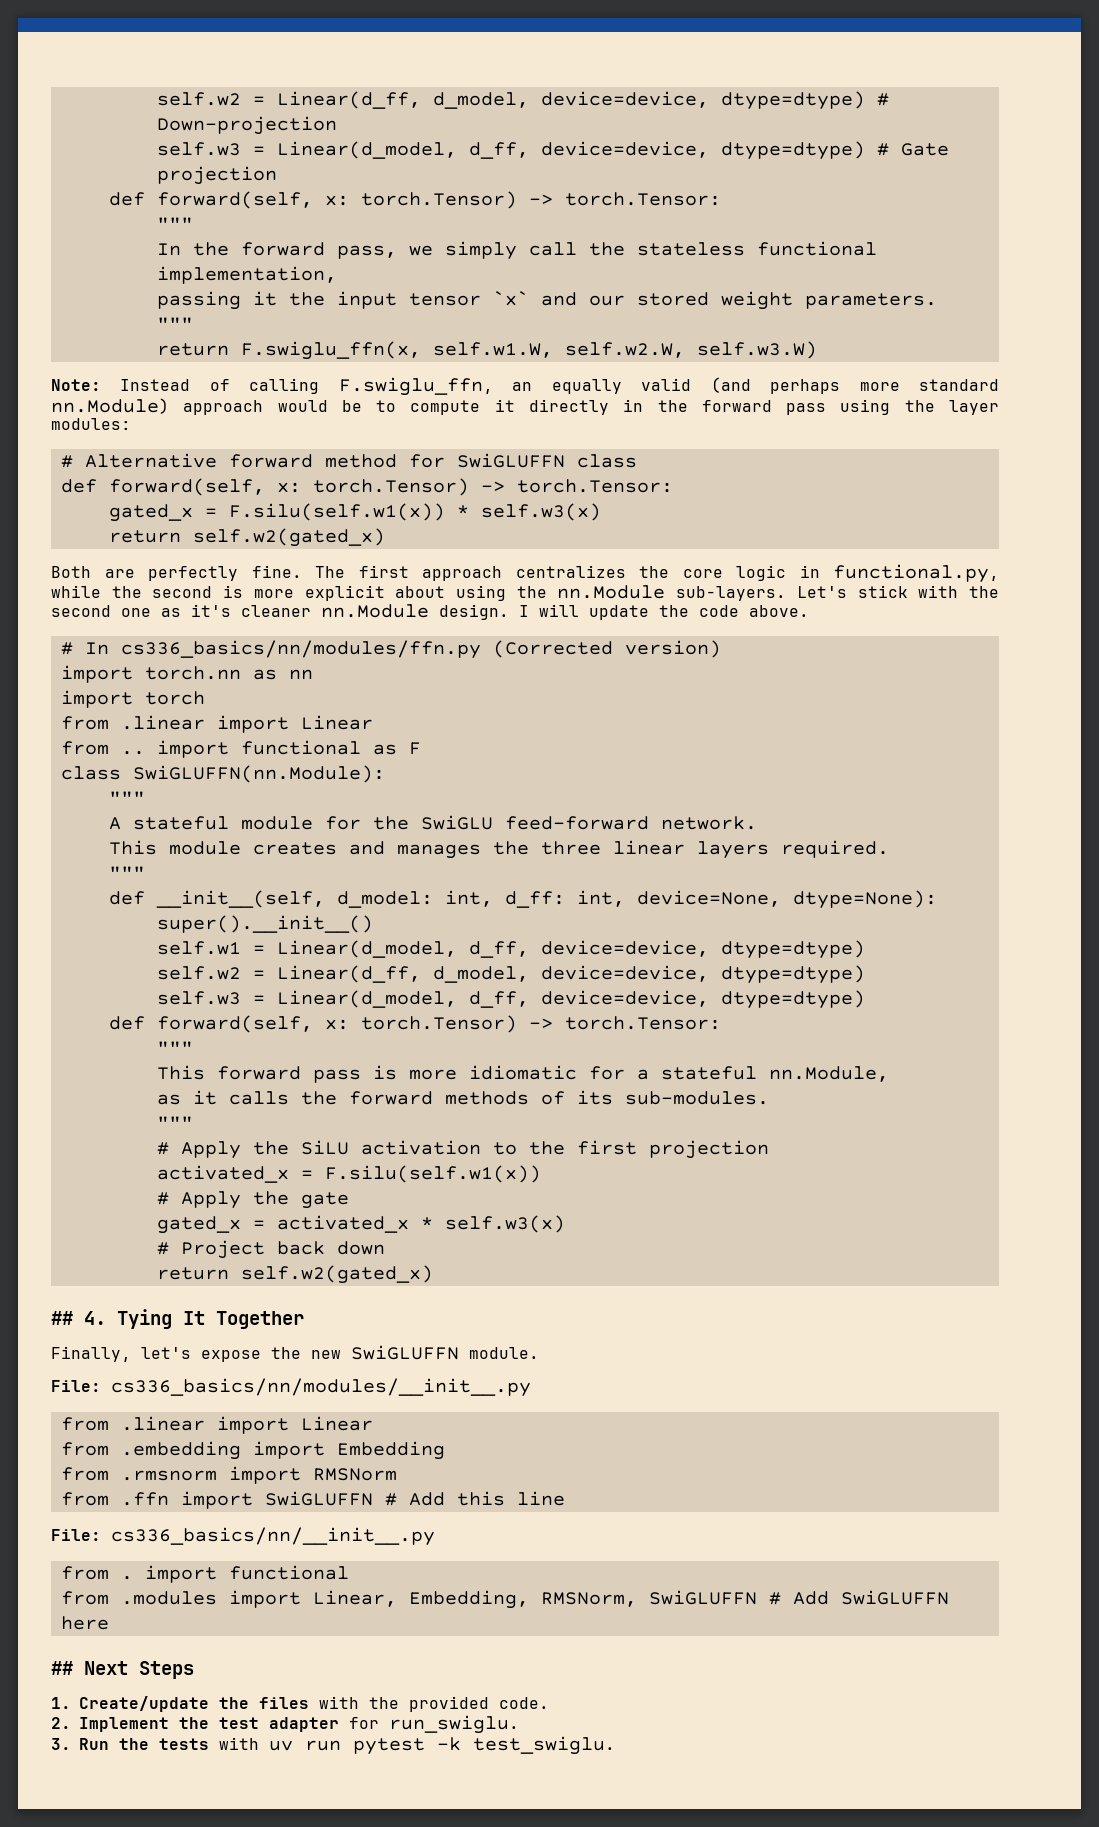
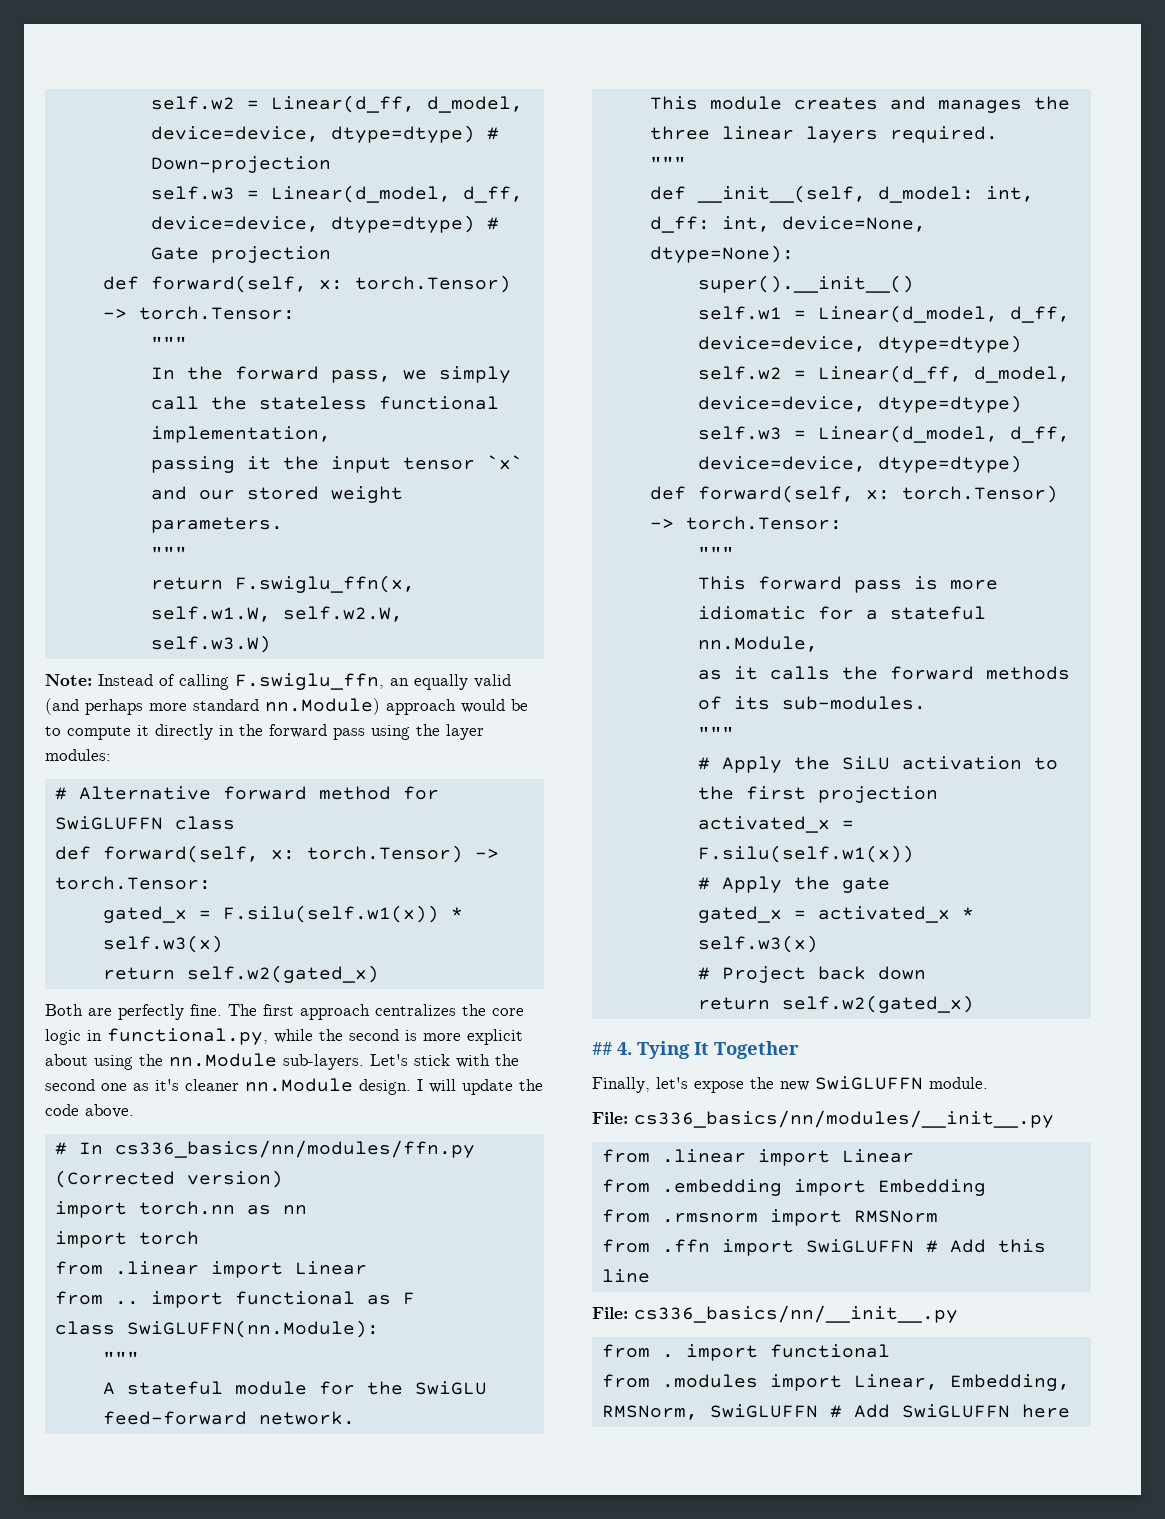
[51,1661,194,1679] [51,1696,549,1712] [51,1715,519,1734] [51,1736,615,1755] // ## Next Steps // 1. Create/update the files with the provided code. // 2. Implement the test adapter for run_swiglu. // 3. Run the tests with uv run pytest -k test_swiglu. -> (1070, 1411) none

